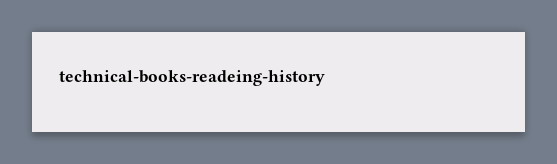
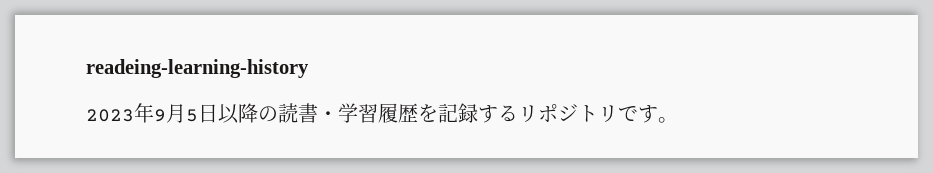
[59,70,325,86] technical-books-readeing-history -> [86,59,309,78] [86,103,678,124] readeing-learning-history // 2023年9月5日以降の読書・学習履歴を記録するリポジトリです。

